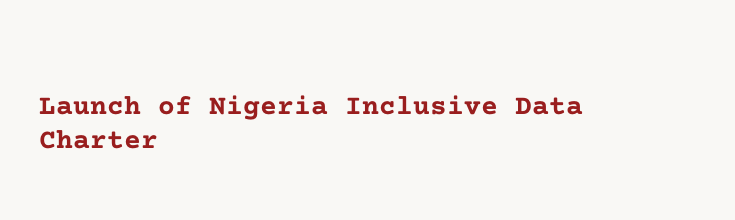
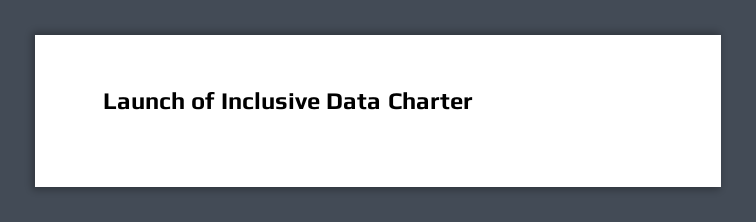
[209,95,328,120] Nigeria -> (216, 100) none

